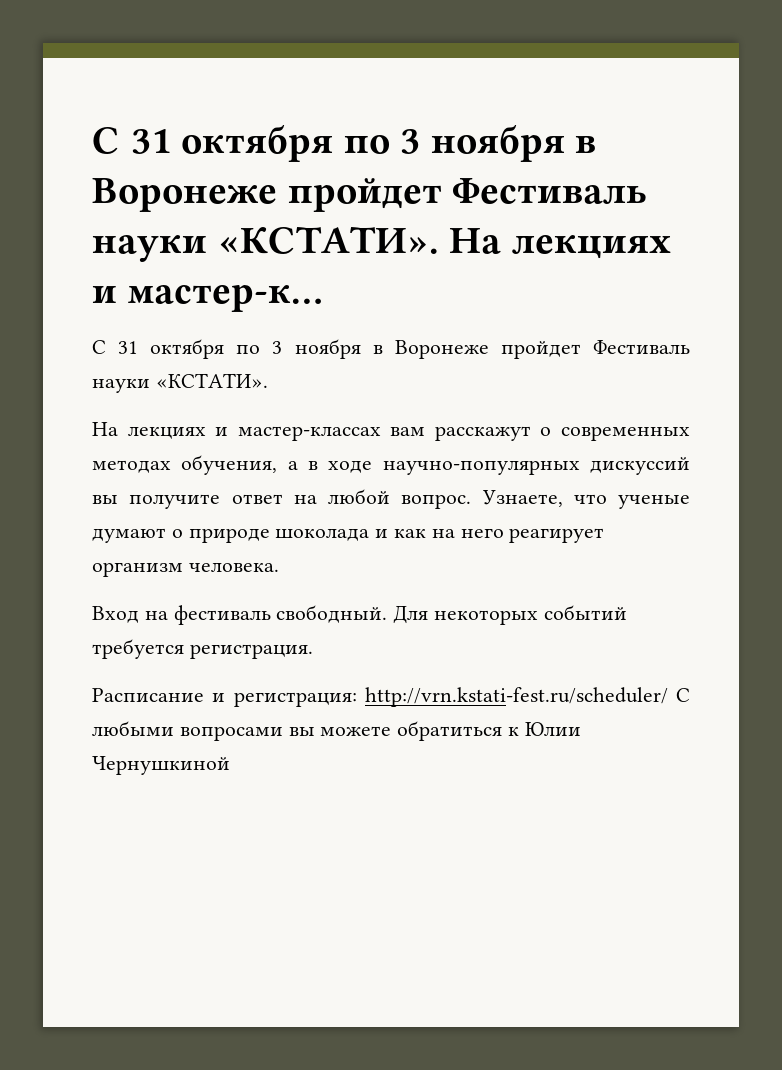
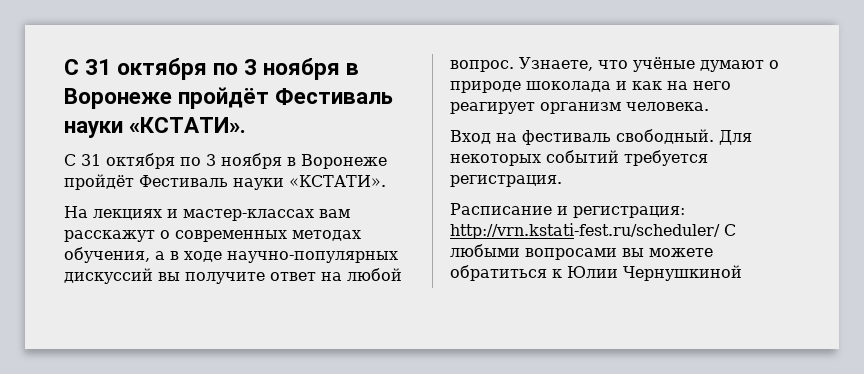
[92,125,597,162] [92,178,647,212] [92,227,671,262] [92,285,323,312] [92,339,581,359] С 31 октября по 3 ноября в Воронеже пройдет Фестиваль науки «КСТАТИ». На лекциях и мастер-к… // С 31 октября по 3 ноября в Воронеже пройдет -> [64,58,360,80] [64,87,394,109] [64,117,247,138] [64,153,387,169] [64,174,134,190] С 31 октября по 3 ноября в Воронеже пройдёт Фестиваль науки «КСТАТИ». // С 31 октября по 3 ноября в Воронеже пройдёт
[618,495,690,509] ученые -> [633,57,695,72] учёные

